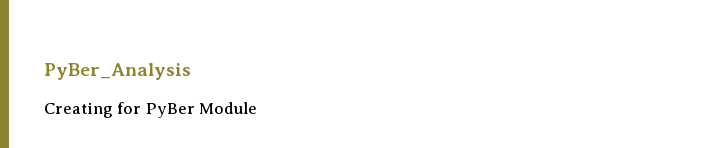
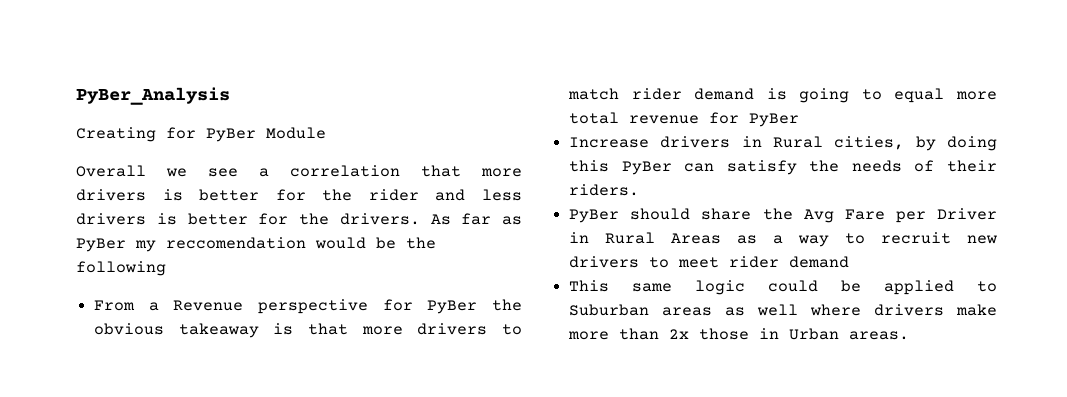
(258, 108) none -> [76,165,522,177] [76,189,522,201] [76,213,522,225] [76,237,436,252] [76,261,166,276] [94,299,522,314] [94,323,522,338] [568,88,997,103] [569,112,800,127] [569,136,997,151] [569,160,997,175] [569,184,640,196] [569,208,997,223] [569,232,997,247] [569,256,850,268] [569,280,997,295] [569,304,997,316] [568,328,910,340] // Overall we see a correlation that more drivers is better for the rider and less drivers is better for the drivers. As far as PyBer my reccomendation would be the following // From a Revenue perspective for PyBer the obvious takeaway is that more drivers to match rider demand is going to equal more total revenue for PyBer // Increase drivers in Rural cities, by doing this PyBer can satisfy the needs of their riders. // PyBer should share the Avg Fare per Driver in Rural Areas as a way to recruit new drivers to meet rider demand // This same logic could be applied to Suburban areas as well where drivers make more than 2x those in Urban areas.

